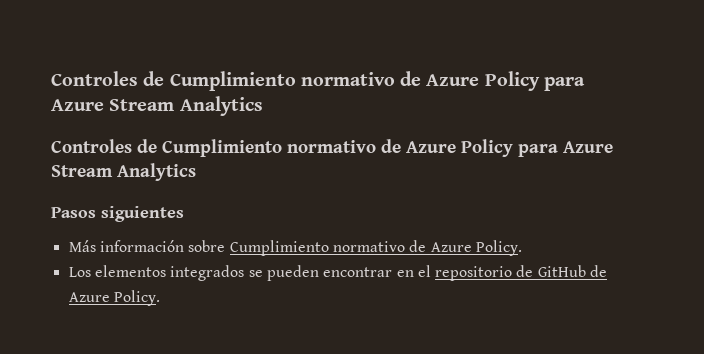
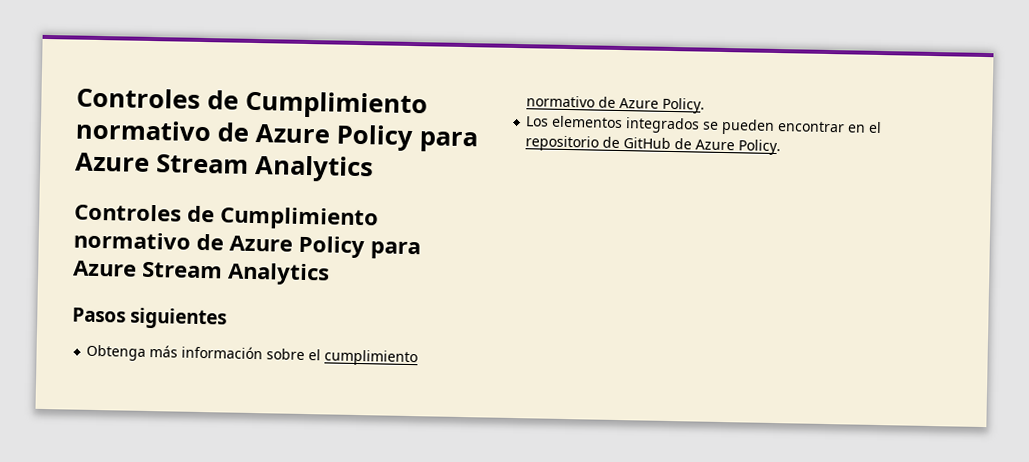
[68,240,329,256] Más información sobre Cumplimiento -> [86,344,419,367] Obtenga más información sobre el cumplimiento

